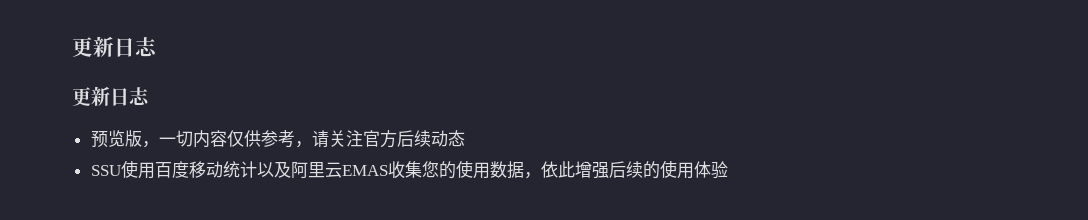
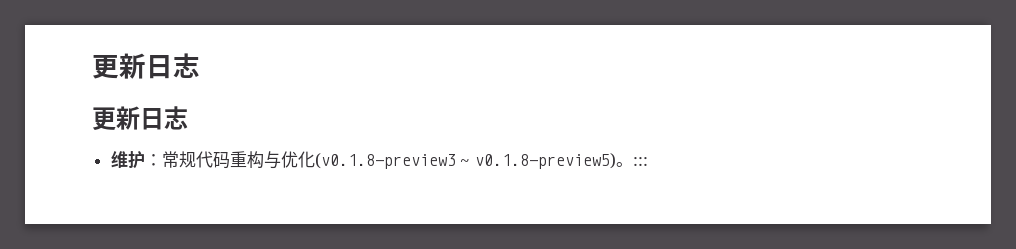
[90,130,465,148] [90,160,728,179] 预览版，一切内容仅供参考，请关注官方后续动态 // SSU使用百度移动统计以及阿里云EMAS收集您的使用数据，依此增强后续的使用体验 -> [110,151,648,169] 维护：常规代码重构与优化(v0.1.8-preview3 ~ v0.1.8-preview5)。:::

